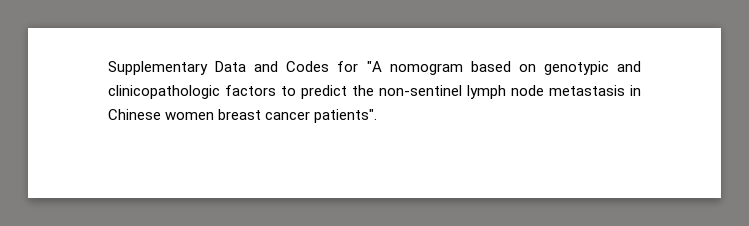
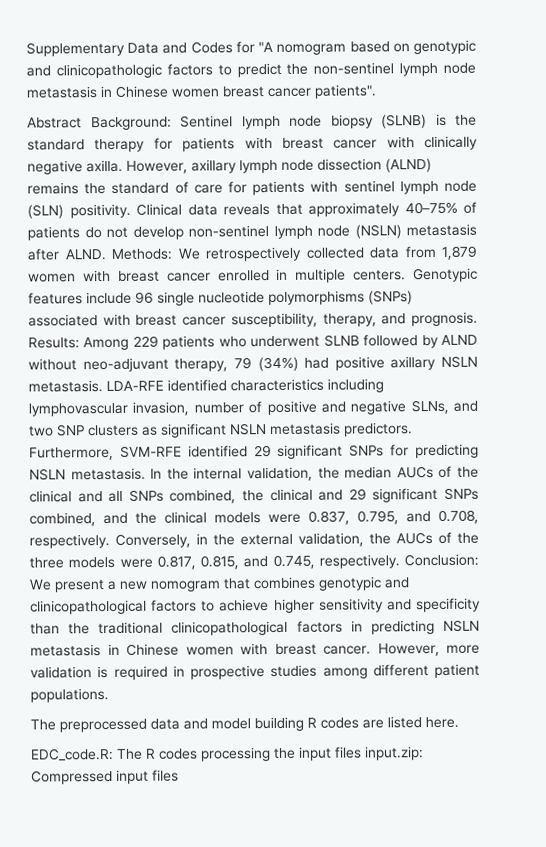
(378, 116) none -> [27,113,477,131] [27,135,478,153] [27,158,432,175] [27,180,477,196] [27,201,477,219] [27,223,477,241] [27,245,478,262] [28,267,478,283] [28,290,413,306] [28,311,479,328] [28,334,479,351] [28,355,478,373] [28,378,384,393] [28,399,478,417] [29,422,413,438] [29,443,479,461] [29,465,480,482] [29,487,480,504] [29,509,479,527] [29,531,479,549] [29,553,479,570] [29,576,410,593] [30,597,482,615] [30,619,481,636] [30,642,480,657] [30,663,480,680] [30,688,109,703] [30,716,459,733] [30,746,424,762] [31,769,179,785] // Abstract Background: Sentinel lymph node biopsy (SLNB) is the standard therapy for patients with breast cancer with clinically negative axilla. However, axillary lymph node dissection (ALND) remains the standard of care for patients with sentinel lymph node (SLN) positivity. Clinical data reveals that approximately 40–75% of patients do not develop non-sentinel lymph node (NSLN) metastasis after ALND. Methods: We retrospectively collected data from 1,879 women with breast cancer enrolled in multiple centers. Genotypic features include 96 single nucleotide polymorphisms (SNPs) associated with breast cancer susceptibility, therapy, and prognosis. Results: Among 229 patients who underwent SLNB followed by ALND without neo-adjuvant therapy, 79 (34%) had positive axillary NSLN metastasis. LDA-RFE identified characteristics including lymphovascular invasion, number of positive and negative SLNs, and two SNP clusters as significant NSLN metastasis predictors. Furthermore, SVM-RFE identified 29 significant SNPs for predicting NSLN metastasis. In the internal validation, the median AUCs of the clinical and all SNPs combined, the clinical and 29 significant SNPs combined, and the clinical models were 0.837, 0.795, and 0.708, respectively. Conversely, in the external validation, the AUCs of the three models were 0.817, 0.815, and 0.745, respectively. Conclusion: We present a new nomogram that combines genotypic and clinicopathological factors to achieve higher sensitivity and specificity than the traditional clinicopathological factors in predicting NSLN metastasis in Chinese women with breast cancer. However, more validation is required in prospective studies among different patient populations. // The preprocessed data and model building R codes are listed here. // EDC_code.R: The R codes processing the input files input.zip: Compressed input files

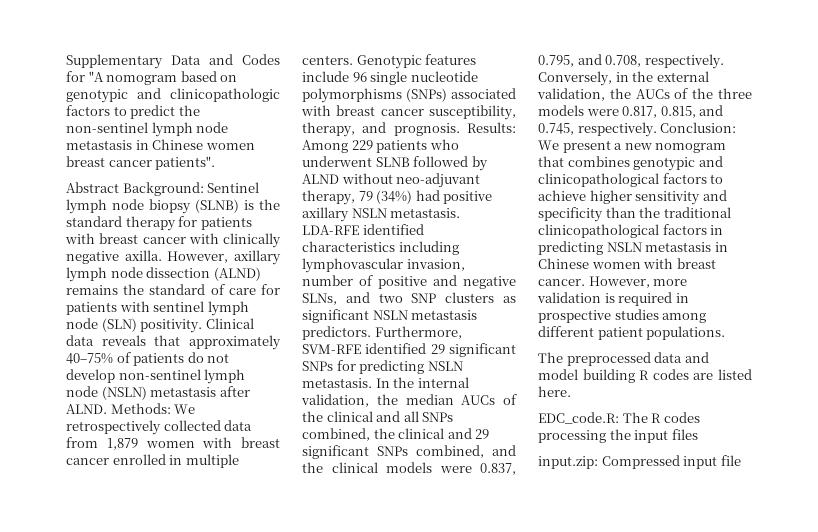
(362, 752) none -> (698, 434) //
[152,769,179,782] files -> [720,455,741,466] file

